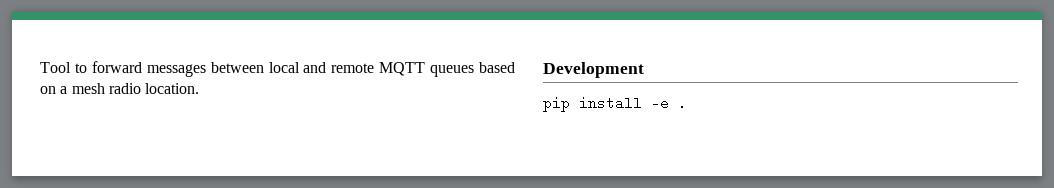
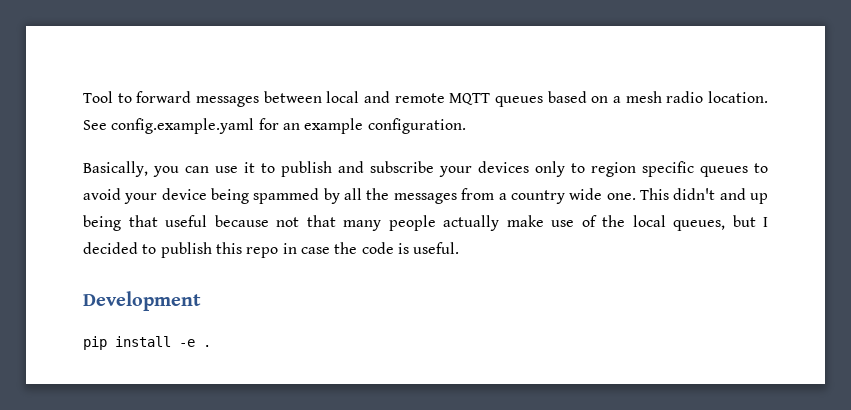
(200, 88) none -> [83,118,466,134] [83,161,768,177] [83,188,769,204] [83,215,768,231] [83,242,460,258] See config.example.yaml for an example configuration. // Basically, you can use it to publish and subscribe your devices only to region specific queues to avoid your device being spammed by all the messages from a country wide one. This didn't and up being that useful because not that many people actually make use of the local queues, but I decided to publish this repo in case the code is useful.

